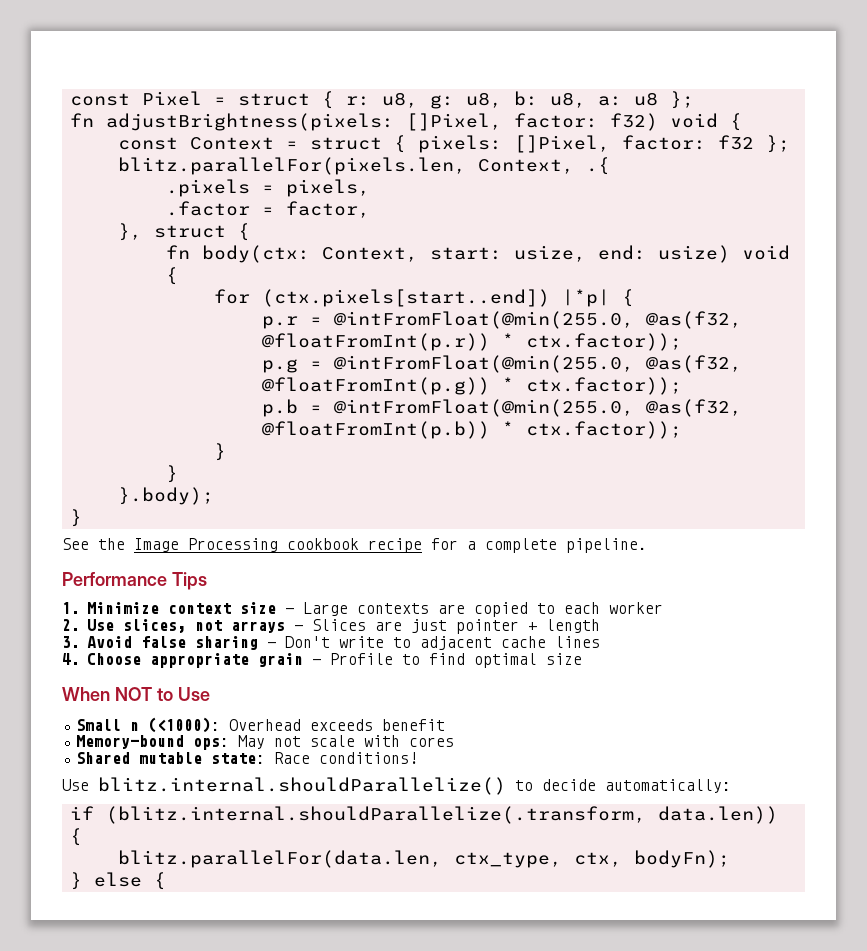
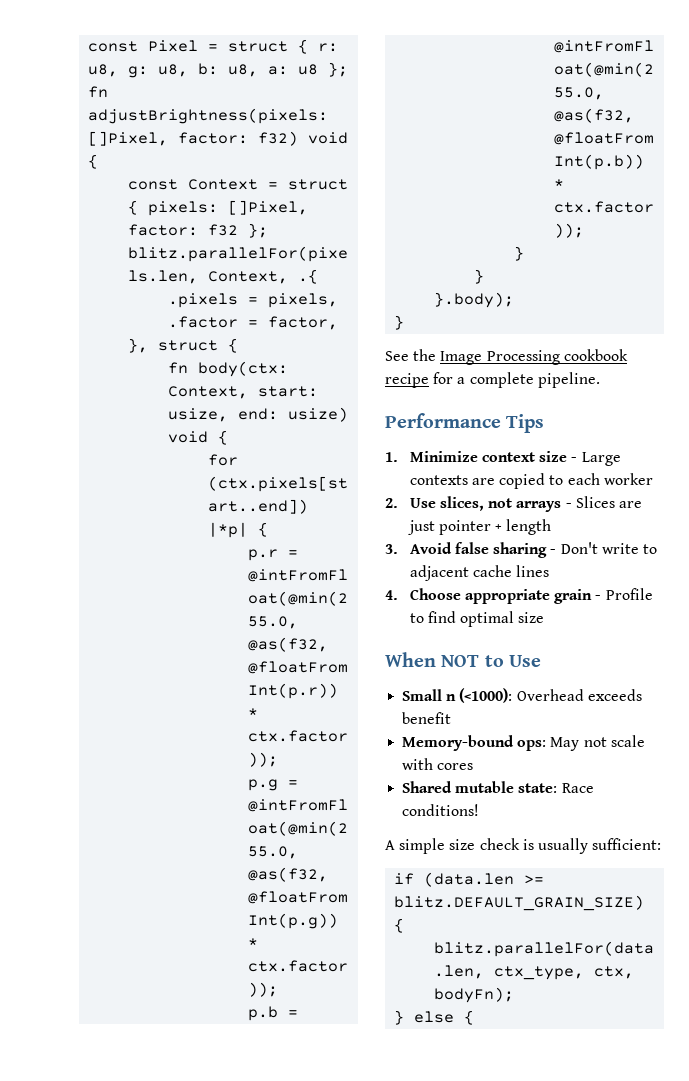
[62,777,731,795] [69,806,778,824] Use blitz.internal.shouldParallelize() to decide automatically: // if (blitz.internal.shouldParallelize(.transform, data.len)) -> [385,838,662,854] [394,872,545,887] [394,895,645,911] A simple size check is usually sufficient: // if (data.len >= blitz.DEFAULT_GRAIN_SIZE)

